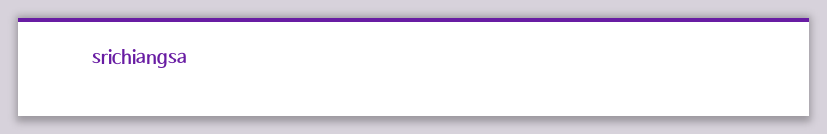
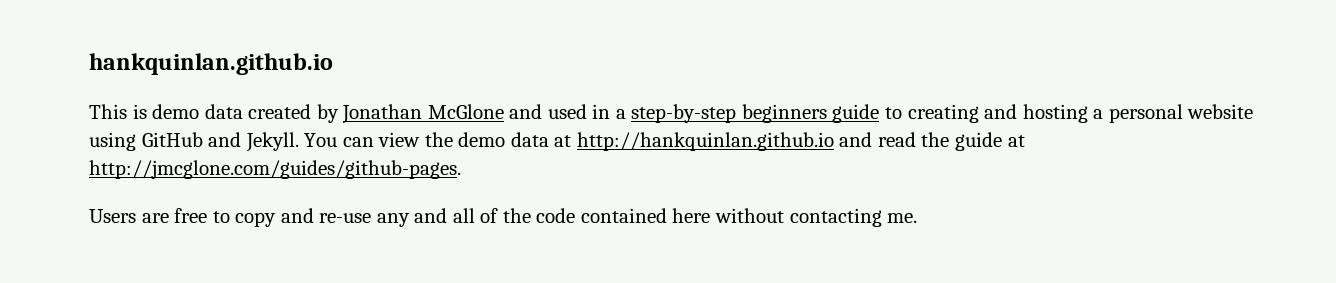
[92,49,187,68] srichiangsa -> [89,53,333,75] [89,104,1254,124] [89,132,1025,152] [89,160,461,179] [89,208,918,227] hankquinlan.github.io // This is demo data created by Jonathan McGlone and used in a step-by-step beginners guide to creating and hosting a personal website using GitHub and Jekyll. You can view the demo data at http://hankquinlan.github.io and read the guide at http://jmcglone.com/guides/github-pages. // Users are free to copy and re-use any and all of the code contained here without contacting me.

